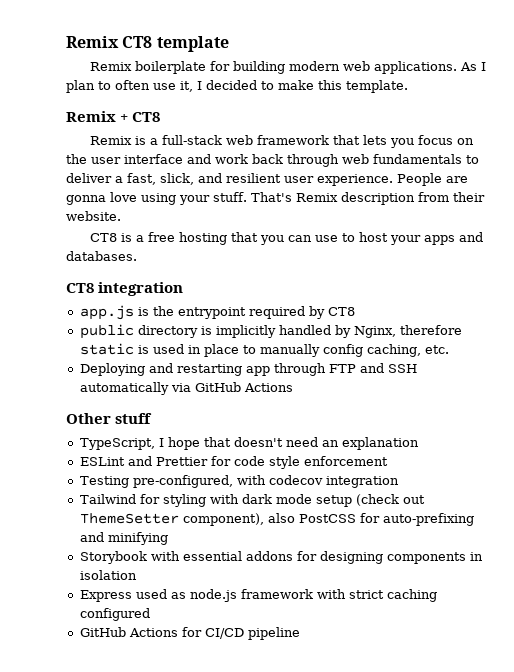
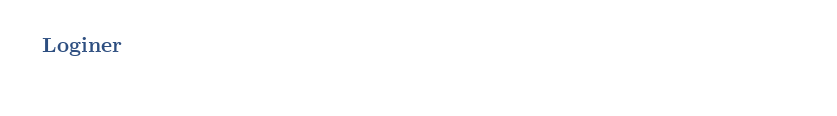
[66,36,229,52] [89,61,486,74] [66,80,408,93] [66,111,161,122] [89,135,474,148] [66,154,479,167] [66,173,468,186] [66,192,485,205] [66,211,121,221] [89,232,483,245] [66,251,137,261] [66,282,184,296] [79,305,355,320] [79,324,462,339] [79,343,449,357] [79,363,417,376] [79,382,293,395] [66,413,153,424] [79,437,419,450] [79,456,388,469] [79,475,399,488] [79,494,425,507] [79,513,474,526] [79,532,168,545] [79,551,483,564] [79,570,137,580] [79,589,437,602] [79,608,150,621] [79,627,300,640] Remix CT8 template // Remix boilerplate for building modern web applications. As I plan to often use it, I decided to make this template. // Remix + CT8 // Remix is a full-stack web framework that lets you focus on the user interface and work back through web fundamentals to deliver a fast, slick, and resilient user experience. People are gonna love using your stuff. That's Remix description from their website. // CT8 is a free hosting that you can use to host your apps and databases. // CT8 integration // app.js is the entrypoint required by CT8 // public directory is implicitly handled by Nginx, therefore static is used in place to manually config caching, etc. // Deploying and restarting app through FTP and SSH automatically via GitHub Actions // Other stuff // TypeScript, I hope that doesn't need an explanation // ESLint and Prettier for code style enforcement // Testing pre-configured, with codecov integration // Tailwind for styling with dark mode setup (check out ThemeSetter component), also PostCSS for auto-prefixing and minifying // Storybook with essential addons for designing components in isolation // Express used as node.js framework with strict caching configured // GitHub Actions for CI/CD pipeline -> [42,37,122,56] Loginer

